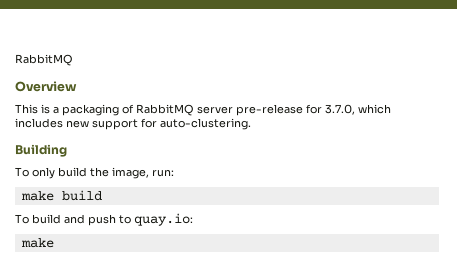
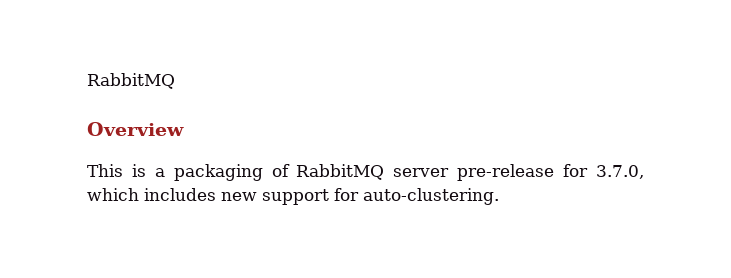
[15,144,67,157] [15,167,174,179] [20,190,102,201] [15,213,193,226] [20,238,54,248] // Building // To only build the image, run: // make build // To build and push to quay.io: // make -> (499, 196) none

